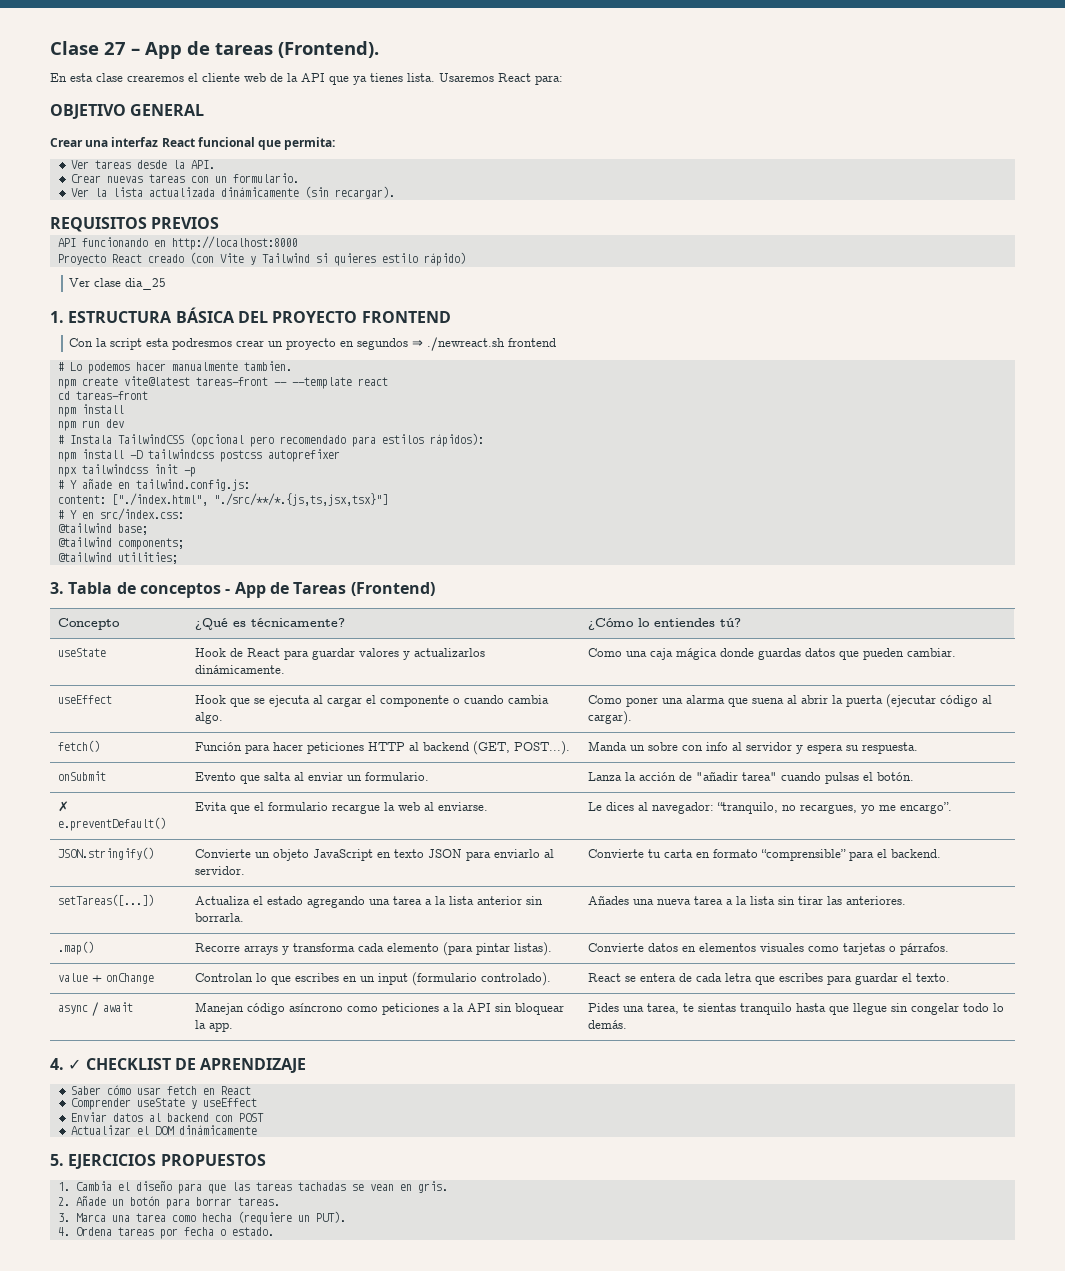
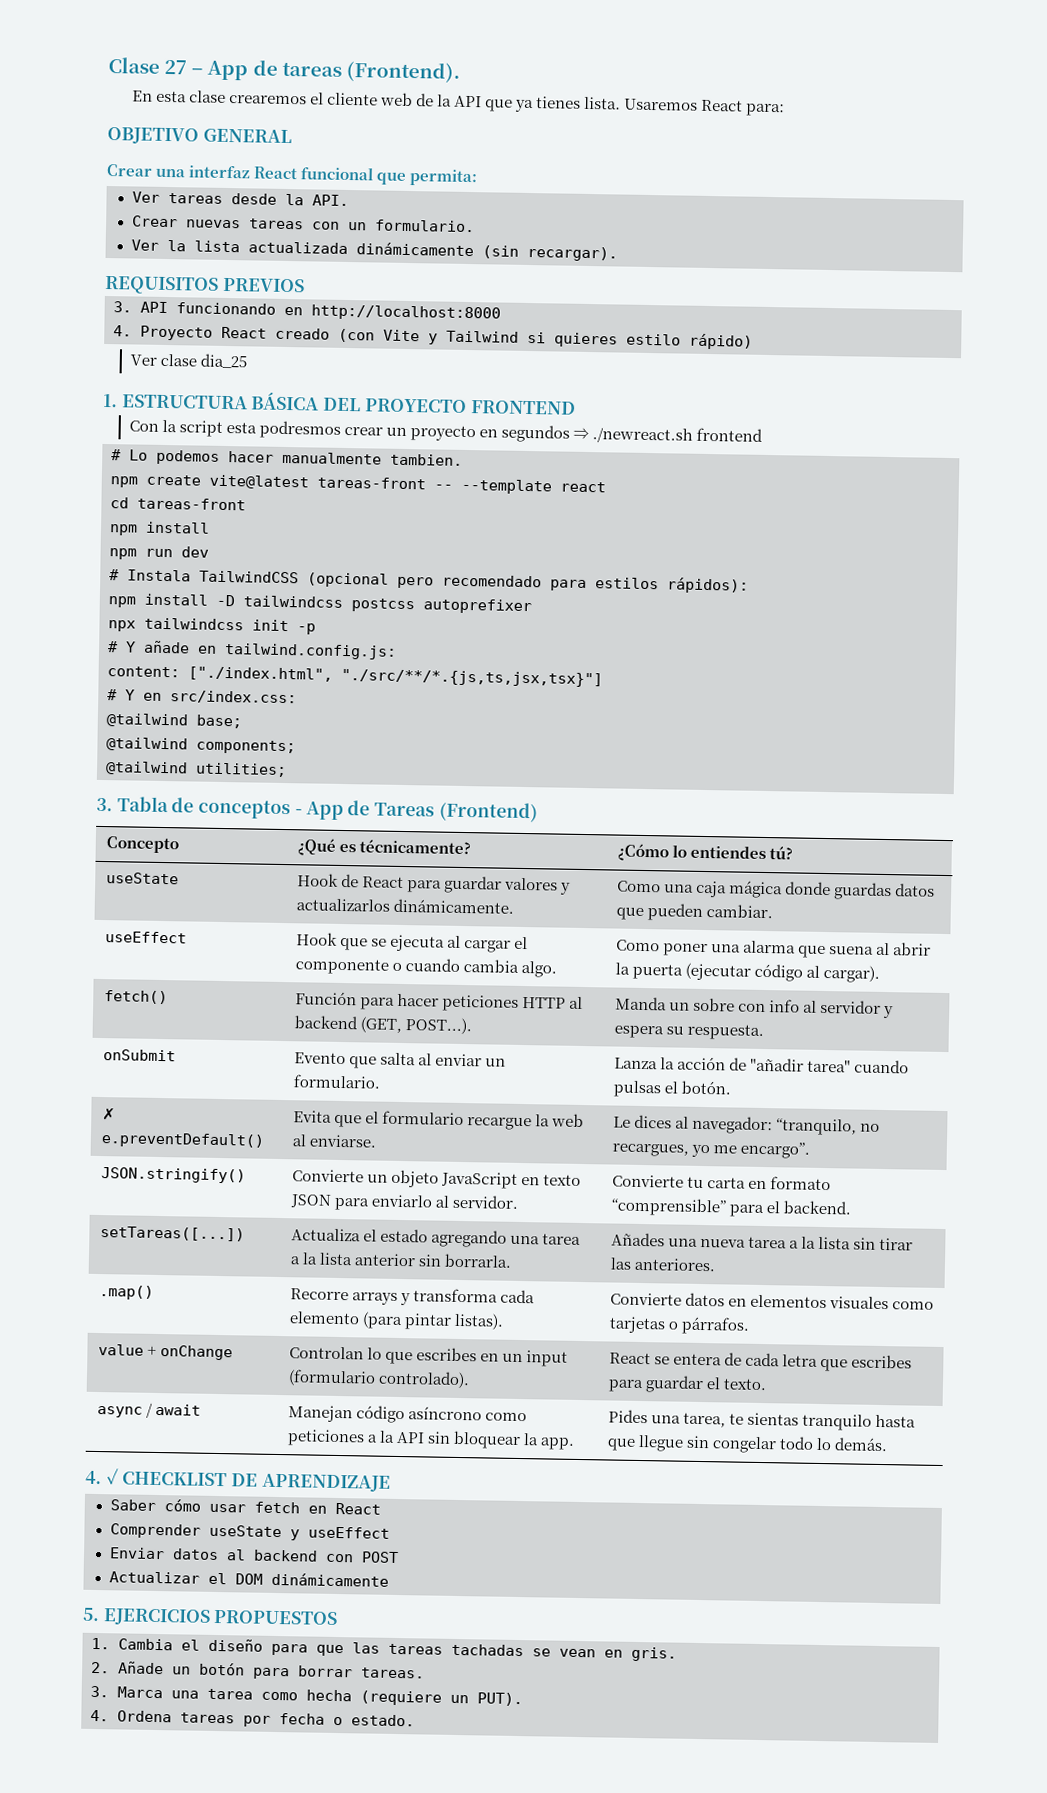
(220, 223) none -> [113,301,132,313] 3.
(298, 243) none -> [113,325,132,337] 4.

